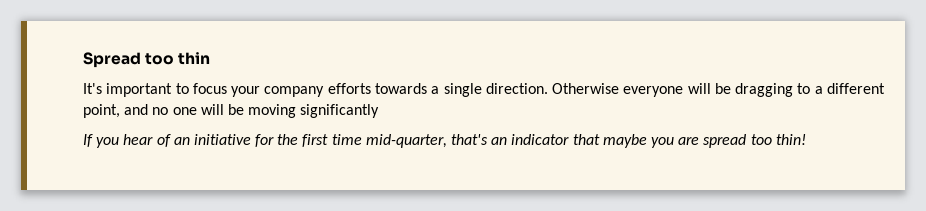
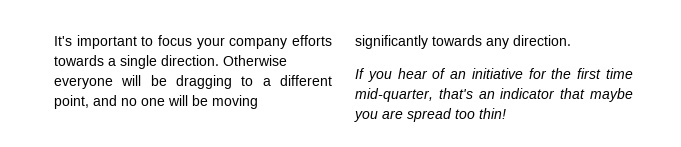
[83,52,211,68] Spread too thin // -> (54, 41) none
(380, 111) none -> [432,35,571,49] towards any direction.

